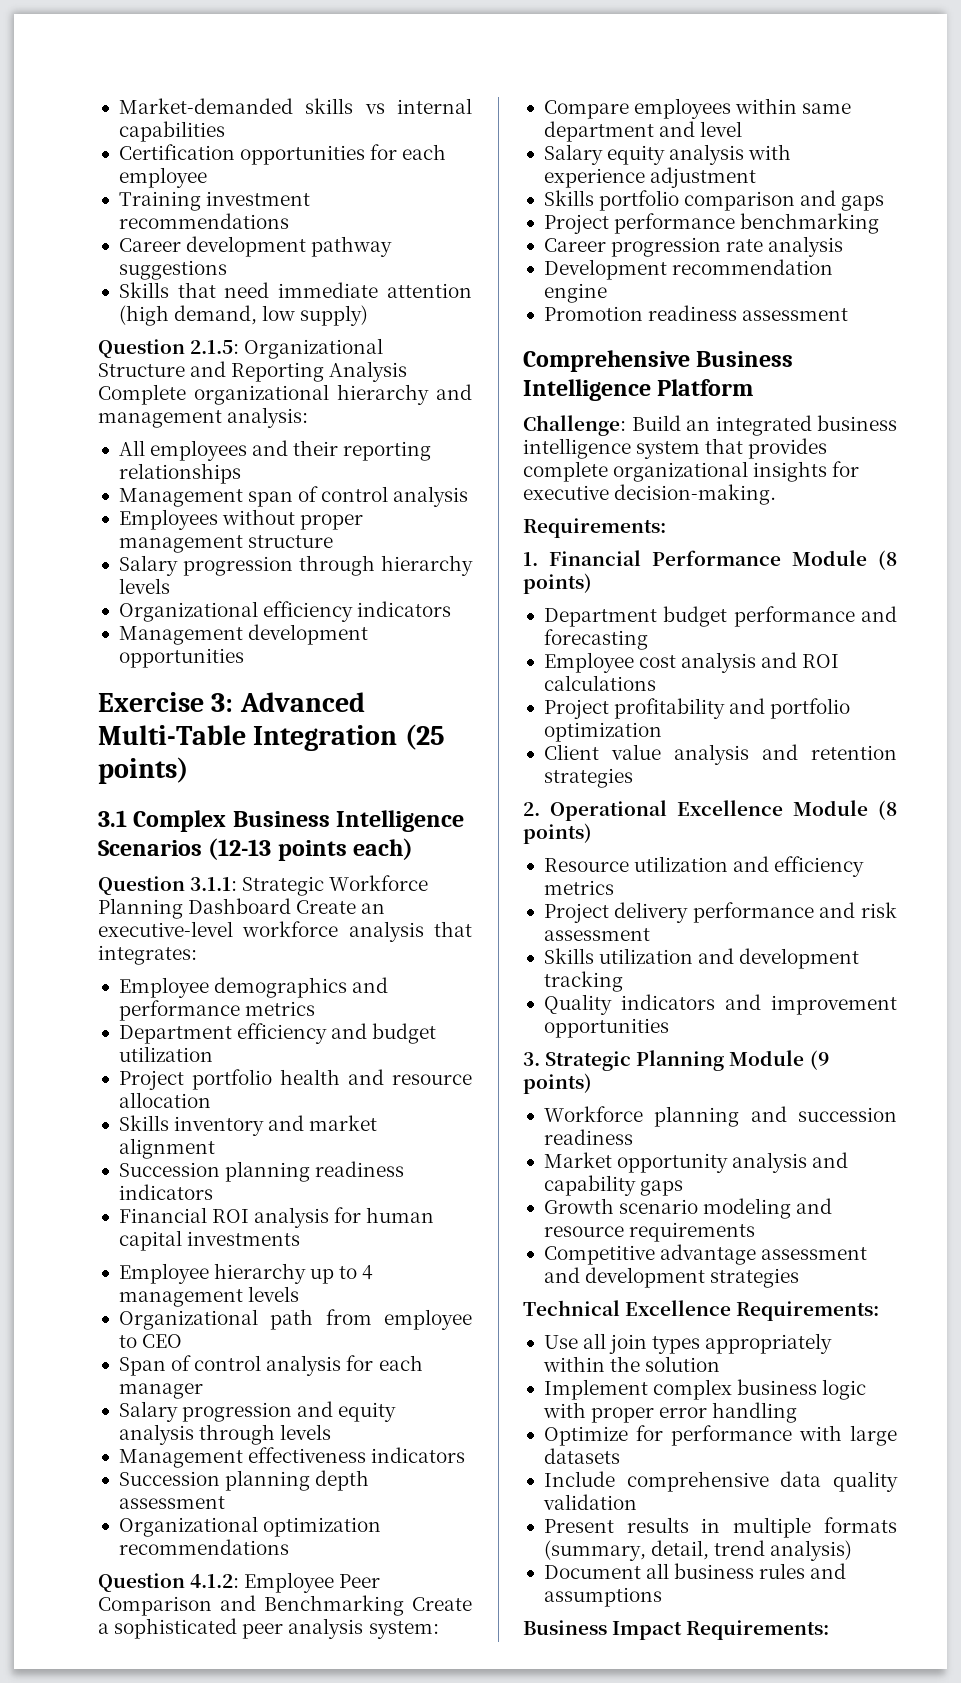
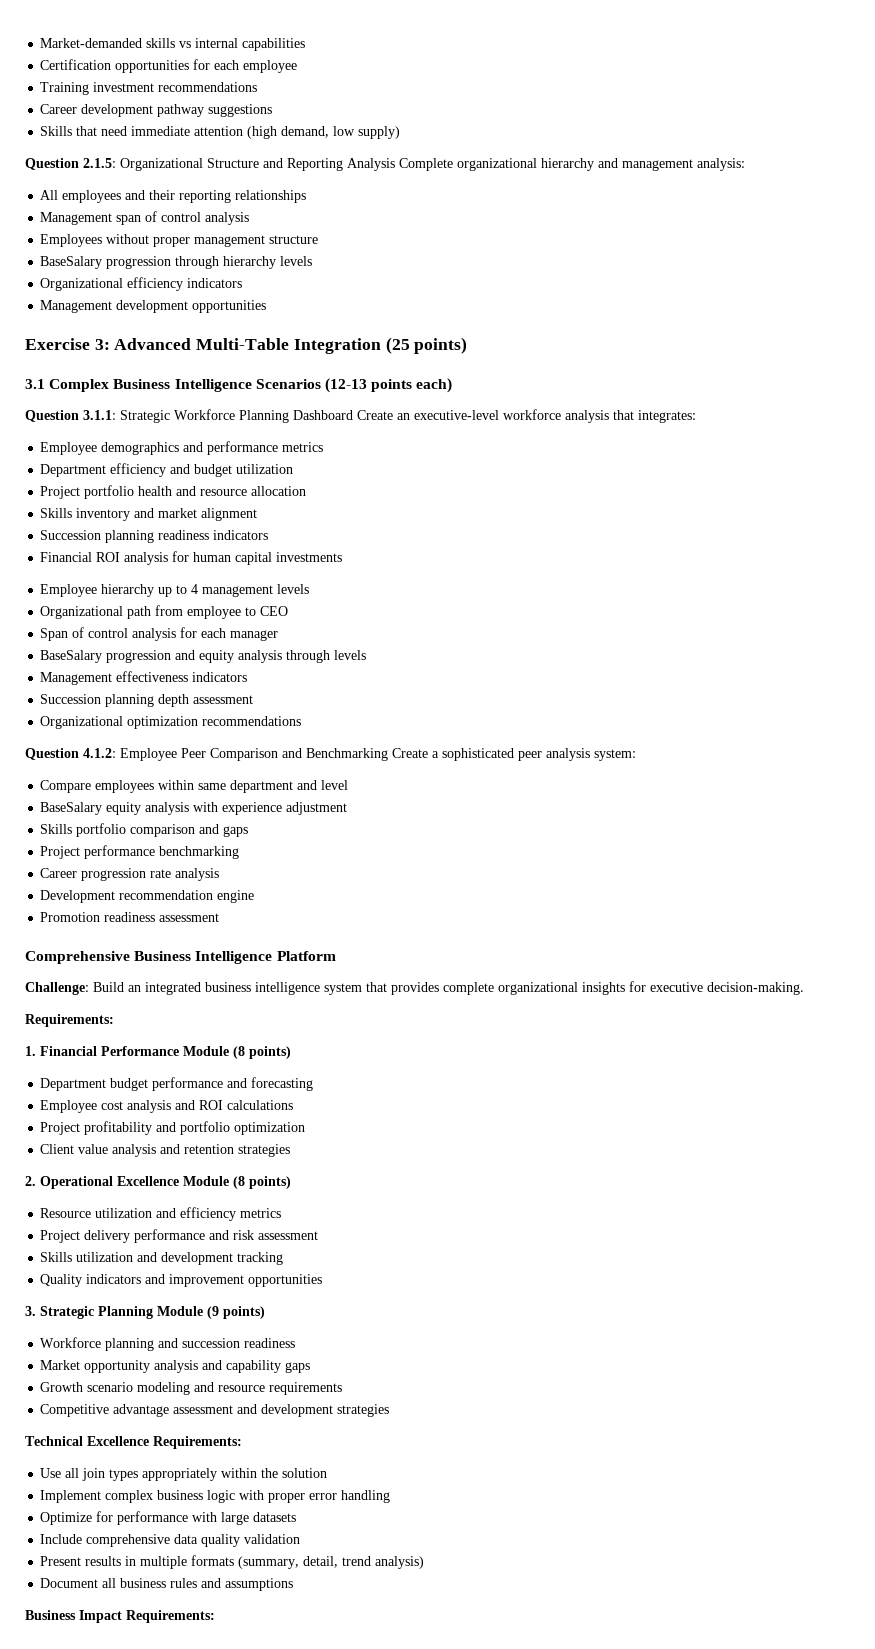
[118,555,178,576] Salary -> [40,256,103,269] BaseSalary
[118,1401,178,1422] Salary -> [40,650,103,663] BaseSalary
[543,144,603,165] Salary -> [40,802,103,815] BaseSalary

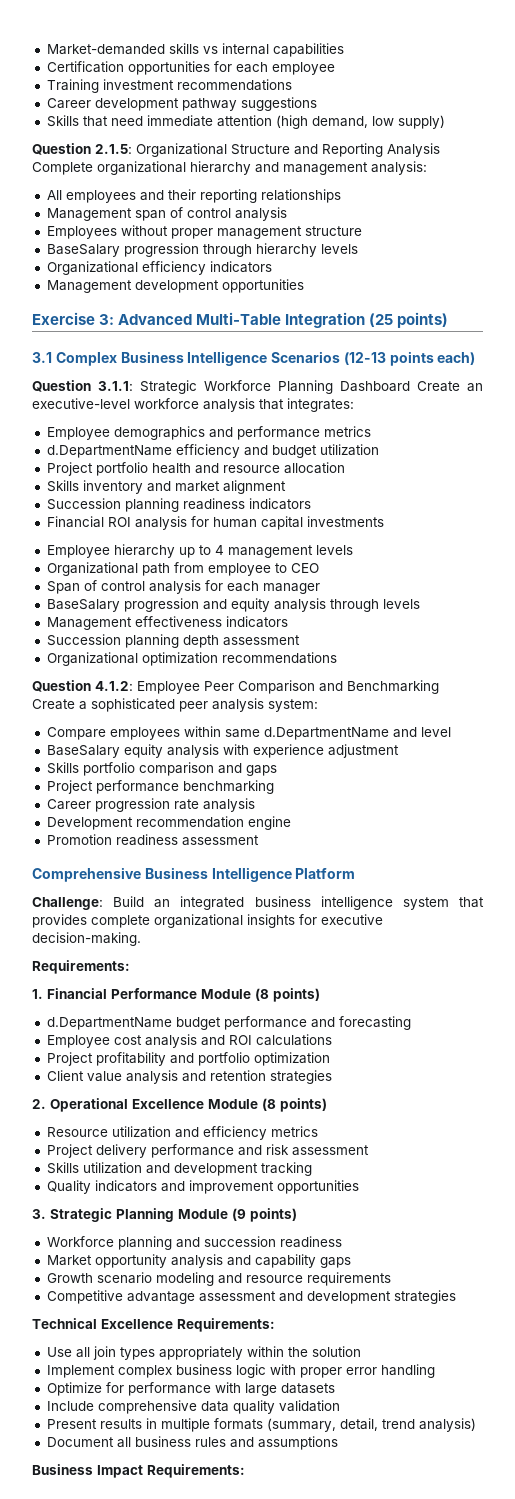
[40,464,107,477] Department -> [46,445,172,458] d.DepartmentName
[230,780,294,793] department -> [263,727,389,740] d.DepartmentName
[40,1078,107,1091] Department -> [46,1017,172,1030] d.DepartmentName

